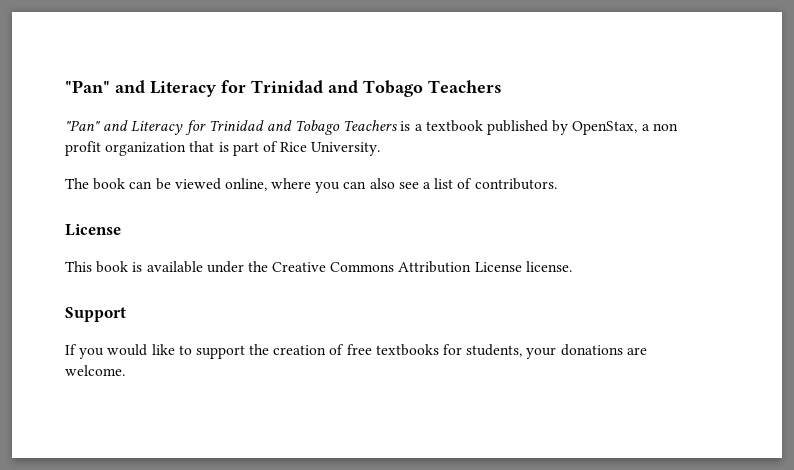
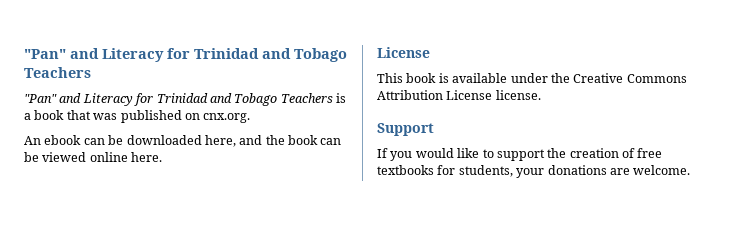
[425,120,678,135] [65,141,381,156] [65,178,557,193] textbook published by OpenStax, a non profit organization that is part of Rice University. // The book can be viewed online, where you can also see a list of contributors. -> [34,110,251,123] [24,135,342,147] [24,152,163,162] book that was published on cnx.org. // An ebook can be downloaded here, and the book can be viewed online here.

